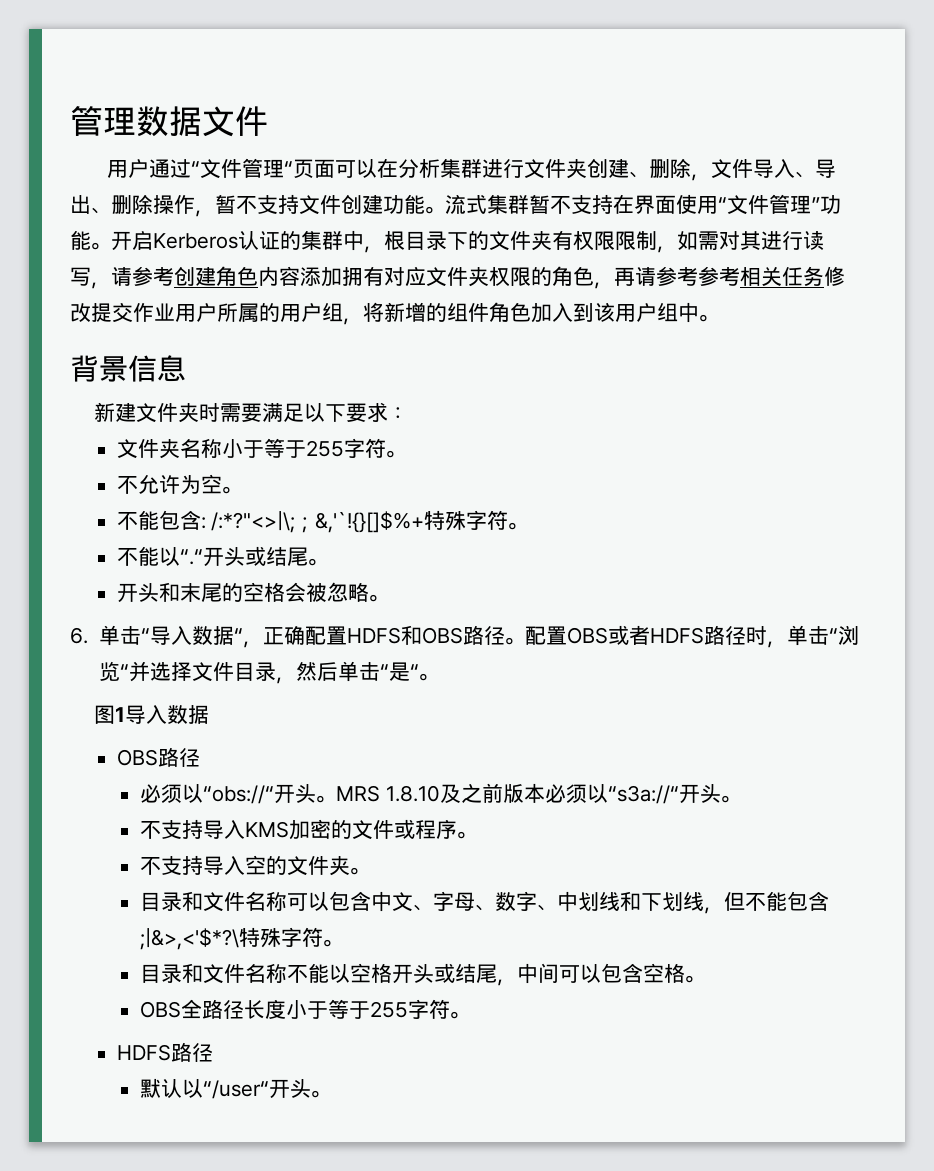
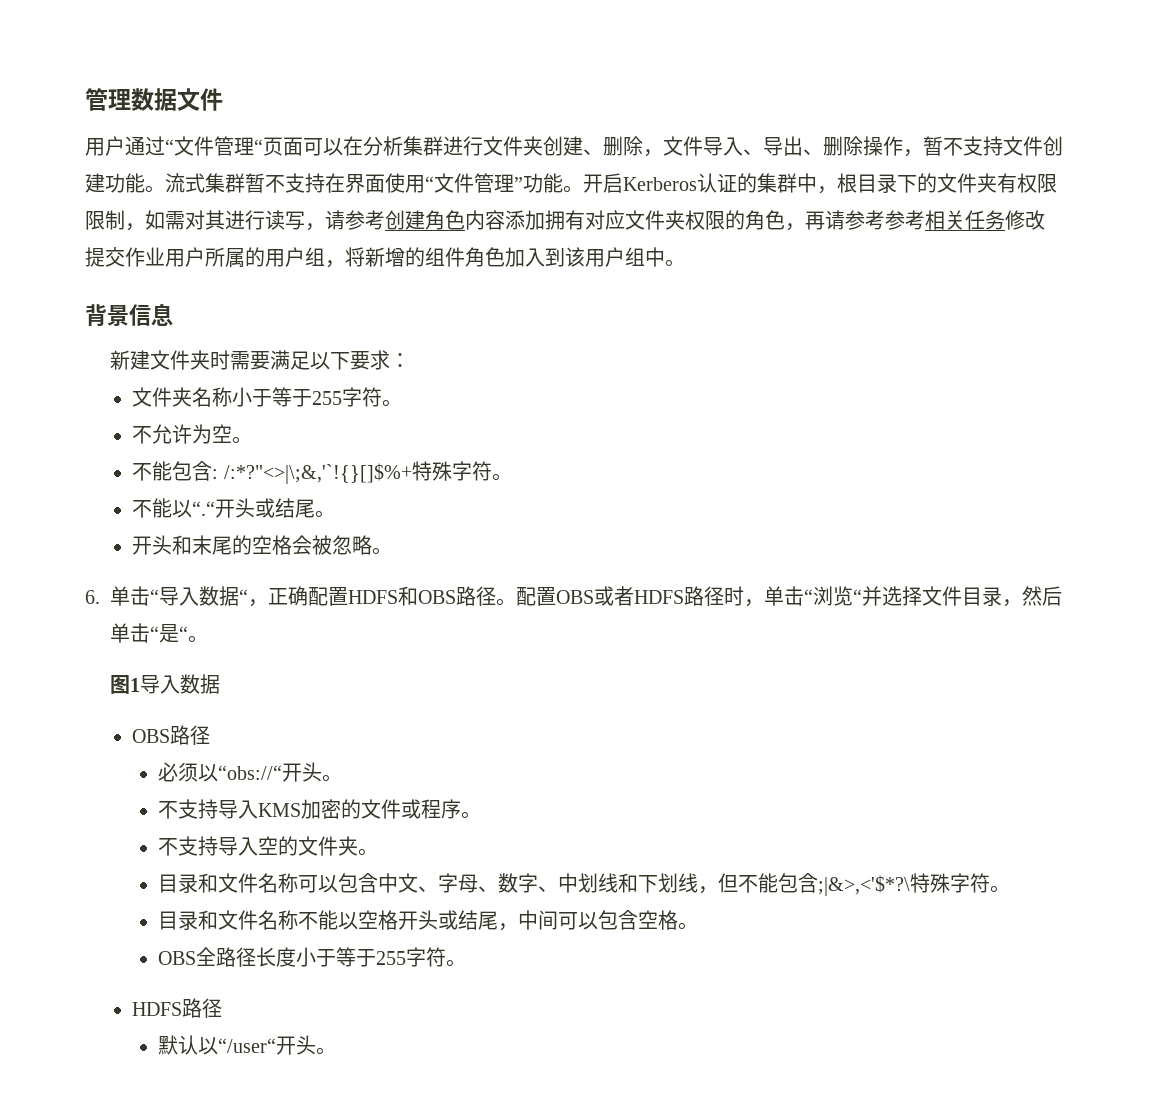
[211,511,425,533] /:*?"<>|\;；&,'`!{}[]$%+ -> [223,463,412,484] /:*?"<>|\;&,'`!{}[]$%+
[336,783,741,804] MRS 1.8.10及之前版本必须以“s3a://“开头。 -> (342, 778) none

